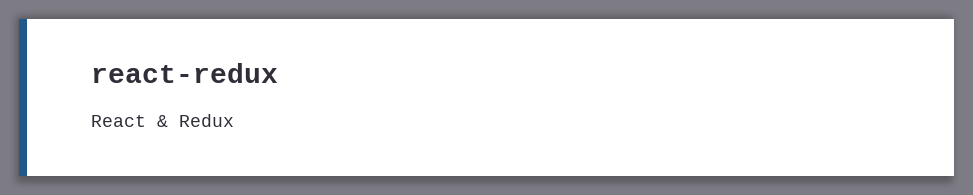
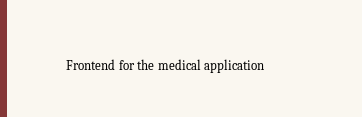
[91,63,278,83] [91,114,234,127] react-redux // React & Redux -> [66,59,265,73] Frontend for the medical application

